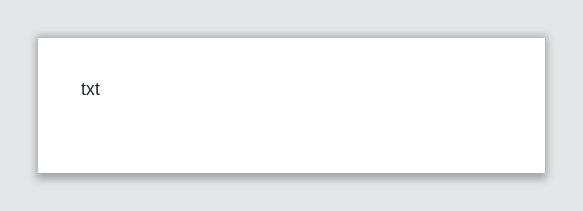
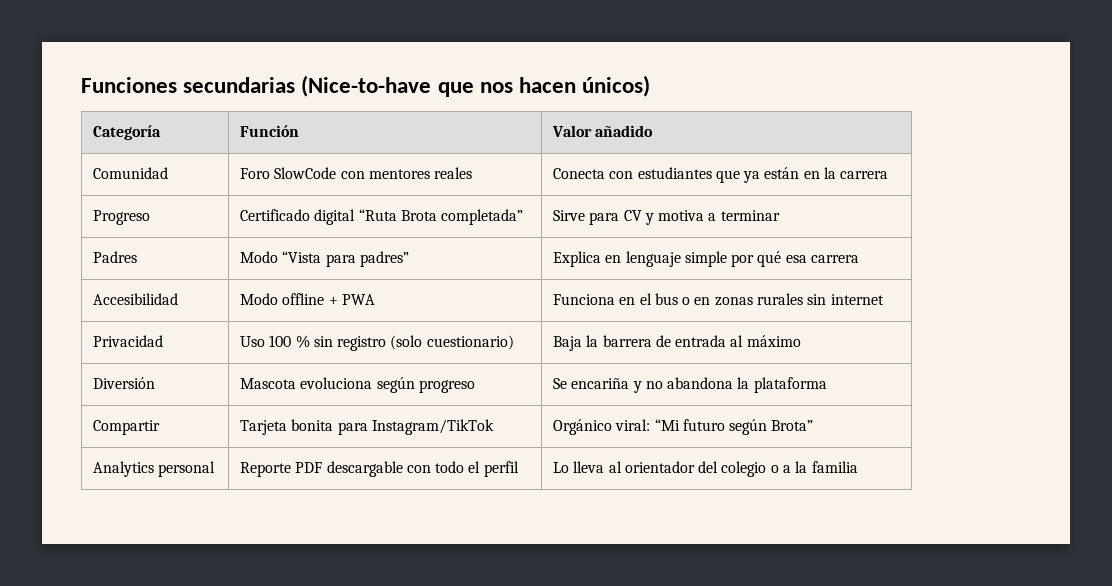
[81,83,100,95] txt -> [81,75,651,97] [92,125,161,140] [239,125,299,137] [551,125,654,137] [92,167,168,179] [239,167,473,179] [552,167,889,183] [92,210,150,225] [239,209,524,225] [552,210,780,225] [92,251,137,263] [239,251,409,267] [552,251,860,267] [92,293,178,305] [239,293,375,305] [552,293,884,306] [92,335,163,347] [239,335,514,351] [552,335,801,351] [92,377,155,389] [239,377,475,393] [552,377,827,393] [92,420,160,435] [239,419,494,435] [552,419,814,435] [92,461,216,477] [239,461,519,477] [552,461,858,477] Funciones secundarias (Nice-to-have que nos hacen únicos) // Categoría | Función | Valor añadido // Comunidad | Foro SlowCode con mentores reales | Conecta con estudiantes que ya están en la carrera // Progreso | Certificado digital “Ruta Brota completada” | Sirve para CV y motiva a terminar // Padres | Modo “Vista para padres” | Explica en lenguaje simple por qué esa carrera // Accesibilidad | Modo offline + PWA | Funciona en el bus o en zonas rurales sin internet // Privacidad | Uso 100 % sin registro (solo cuestionario) | Baja la barrera de entrada al máximo // Diversión | Mascota evoluciona según progreso | Se encariña y no abandona la plataforma // Compartir | Tarjeta bonita para Instagram/TikTok | Orgánico viral: “Mi futuro según Brota” // Analytics personal | Reporte PDF descargable con todo el perfil | Lo lleva al orientador del colegio o a la familia

